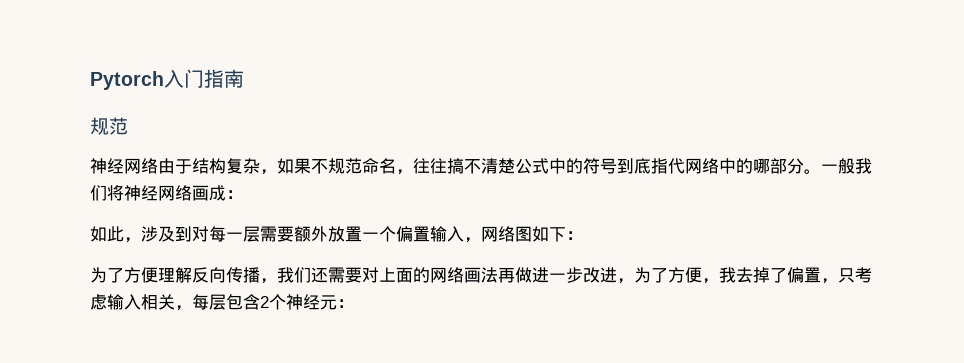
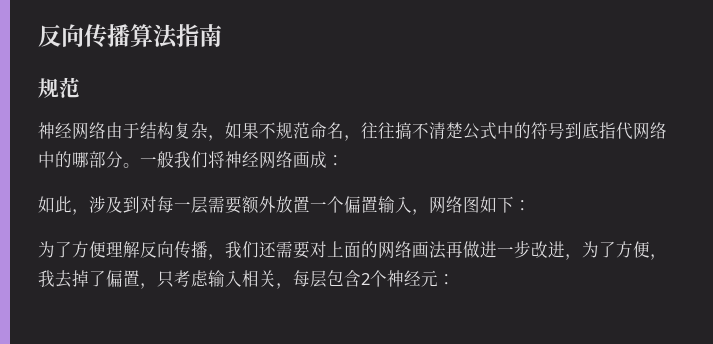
[90,69,204,90] Pytorch入门 -> [38,24,178,49] 反向传播算法

